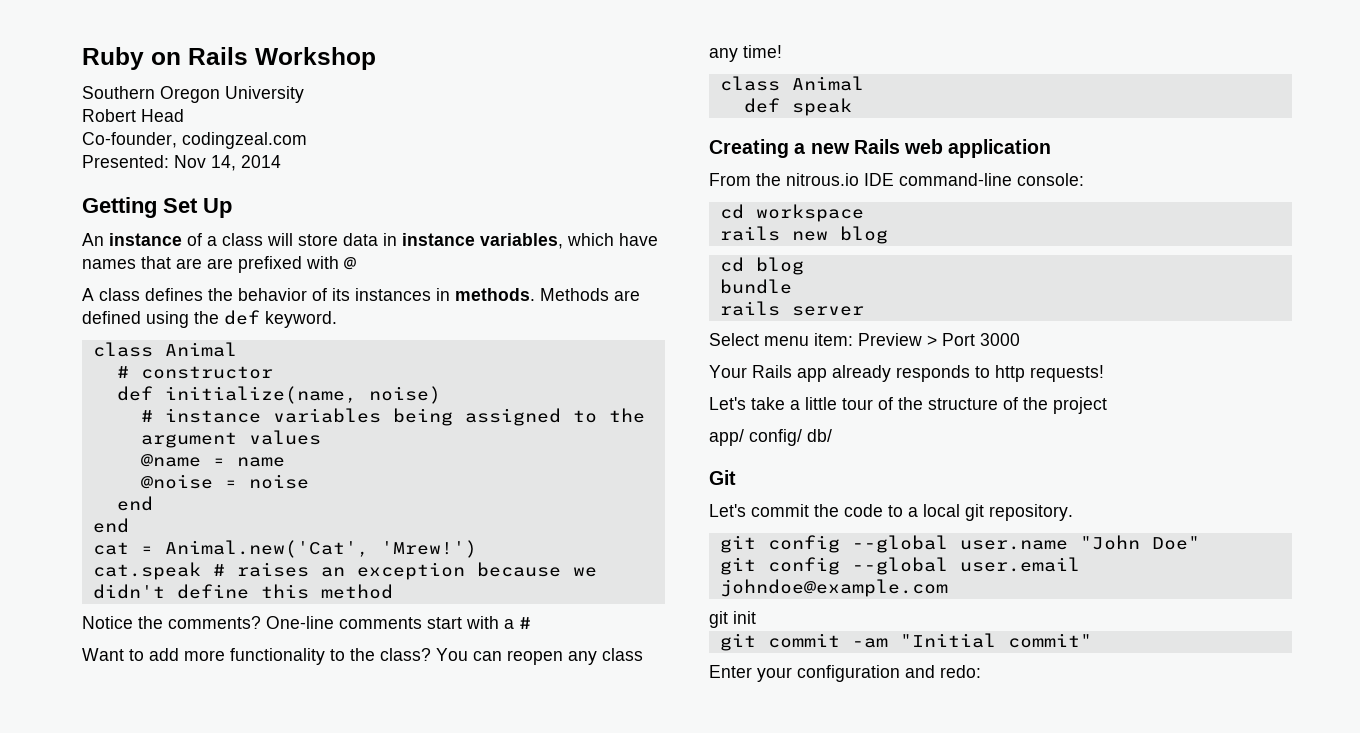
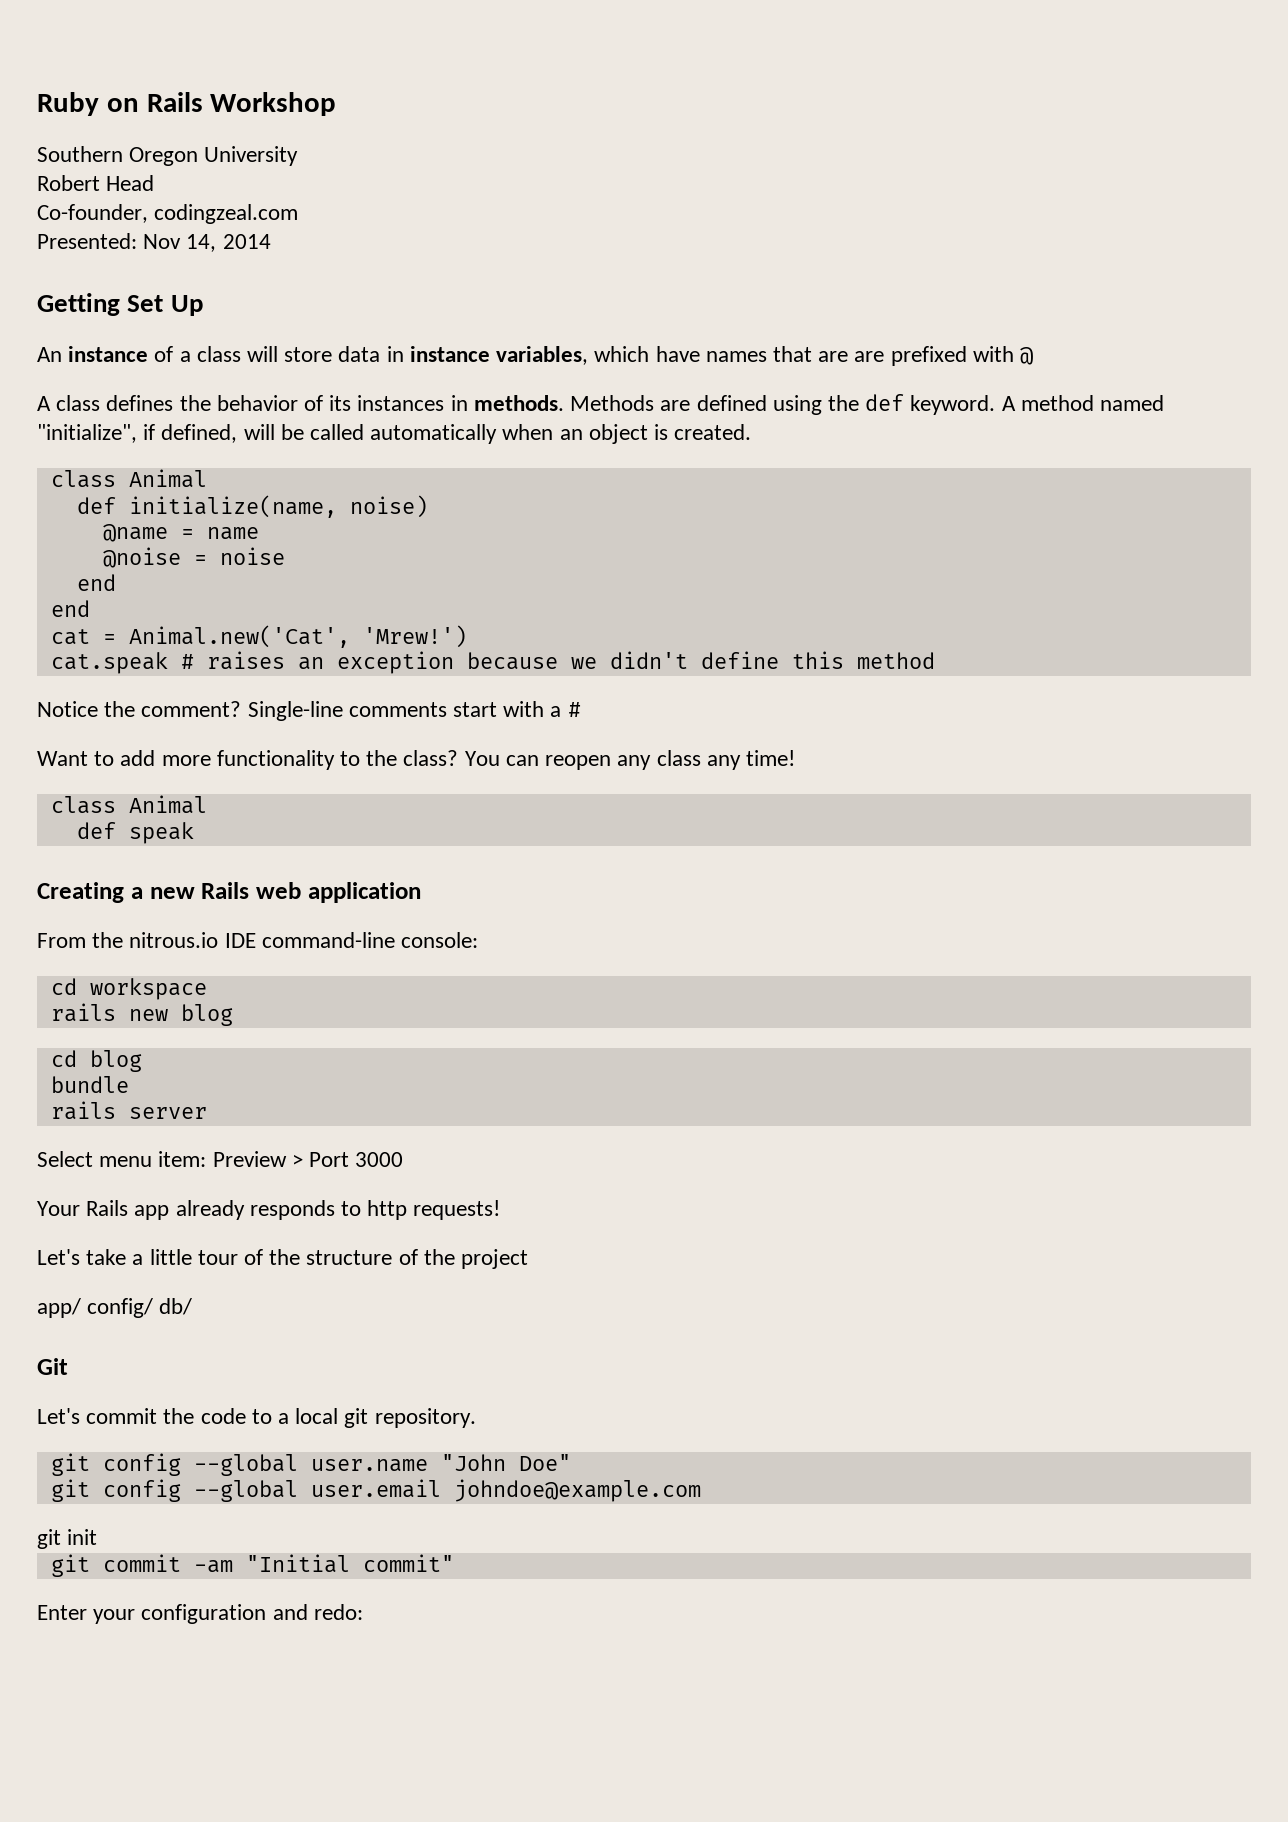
[92,342,237,357] [116,366,273,379] // class Animal // # constructor -> [1001,395,1164,411] [37,424,752,444] [50,469,207,488] A method named "initialize", if defined, will be called automatically when an object is created. // class Animal
[140,408,645,426] [140,430,321,448] // # instance variables being assigned to the argument values -> (428, 506) none
[168,616,334,629] comments? One-line -> [141,701,343,721] comment? Single-line

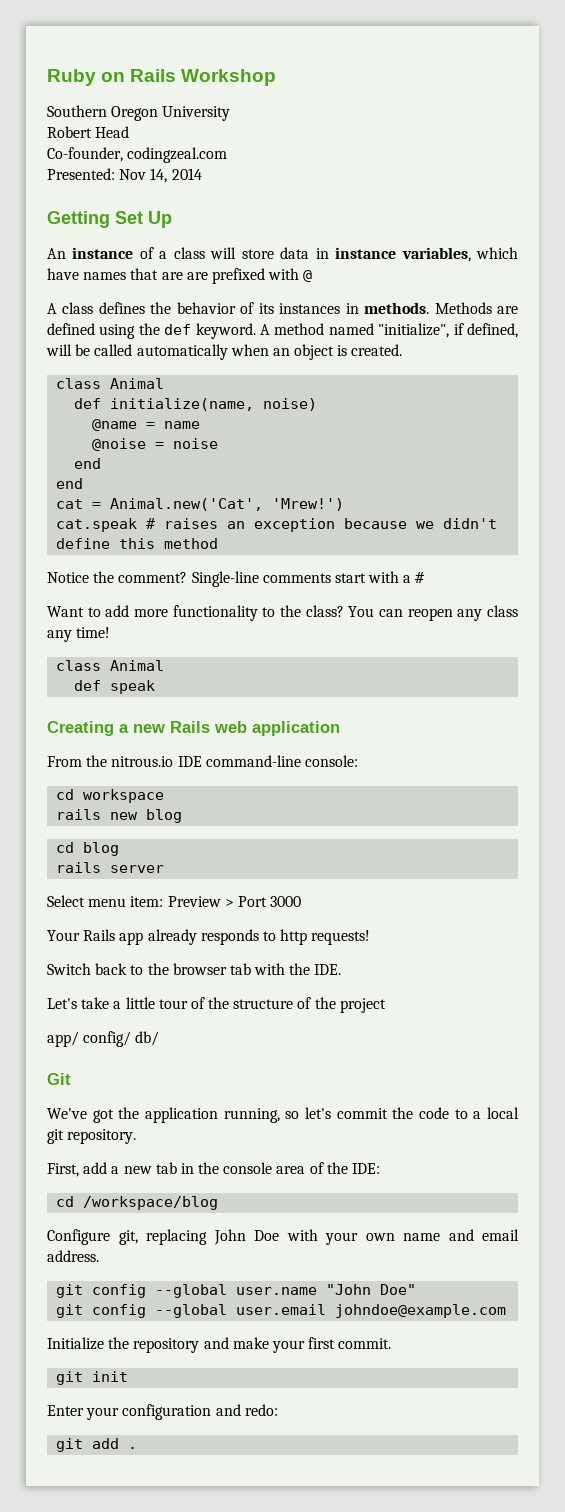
[50,1076,129,1093] // bundle -> (120, 849) none
(501, 1210) none -> [47,963,342,975] // Switch back to the browser tab with the IDE.
[37,1408,80,1424] Let's -> [47,1107,331,1123] We've got the application running, so let's
(476, 1418) none -> [47,1162,381,1177] [56,1196,219,1210] [47,1229,519,1245] [47,1250,99,1262] // First, add a new tab in the console area of the IDE: // cd /workspace/blog // Configure git, replacing John Doe with your own name and email address.
[37,1529,98,1549] [50,1554,454,1577] git init // git commit -am "Initial commit" -> [47,1337,392,1353] [56,1371,129,1385] Initialize the repository and make your first commit. // git init
(363, 1612) none -> [56,1438,138,1452] // git add .

